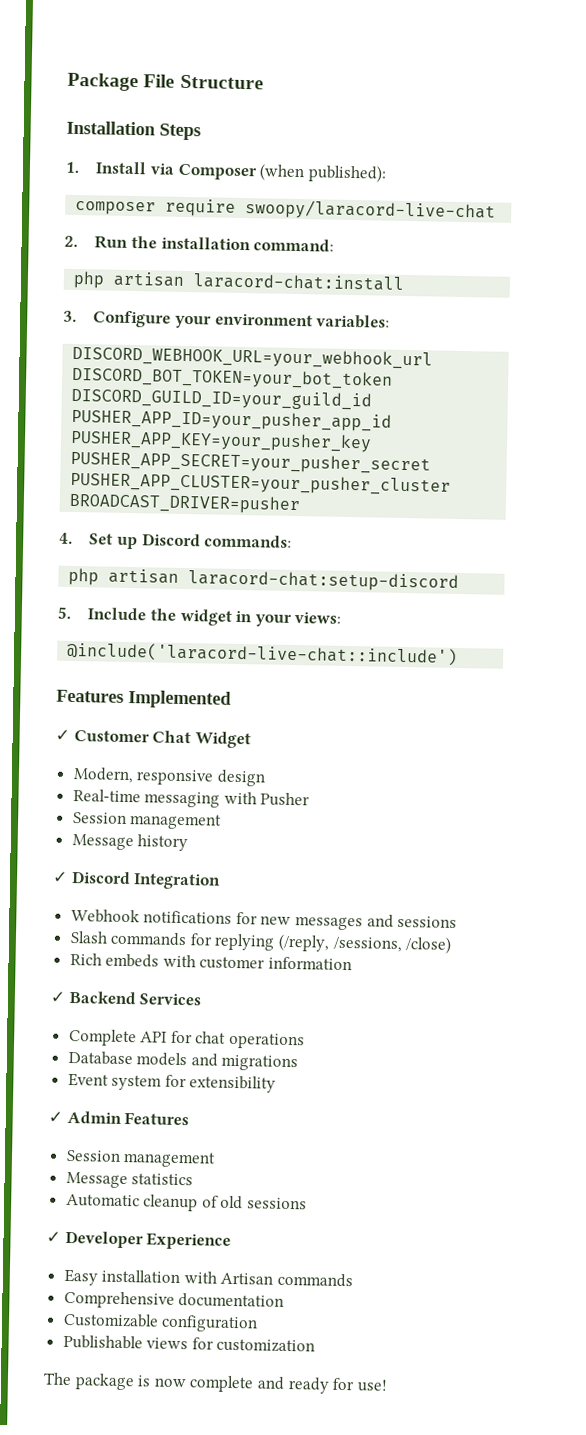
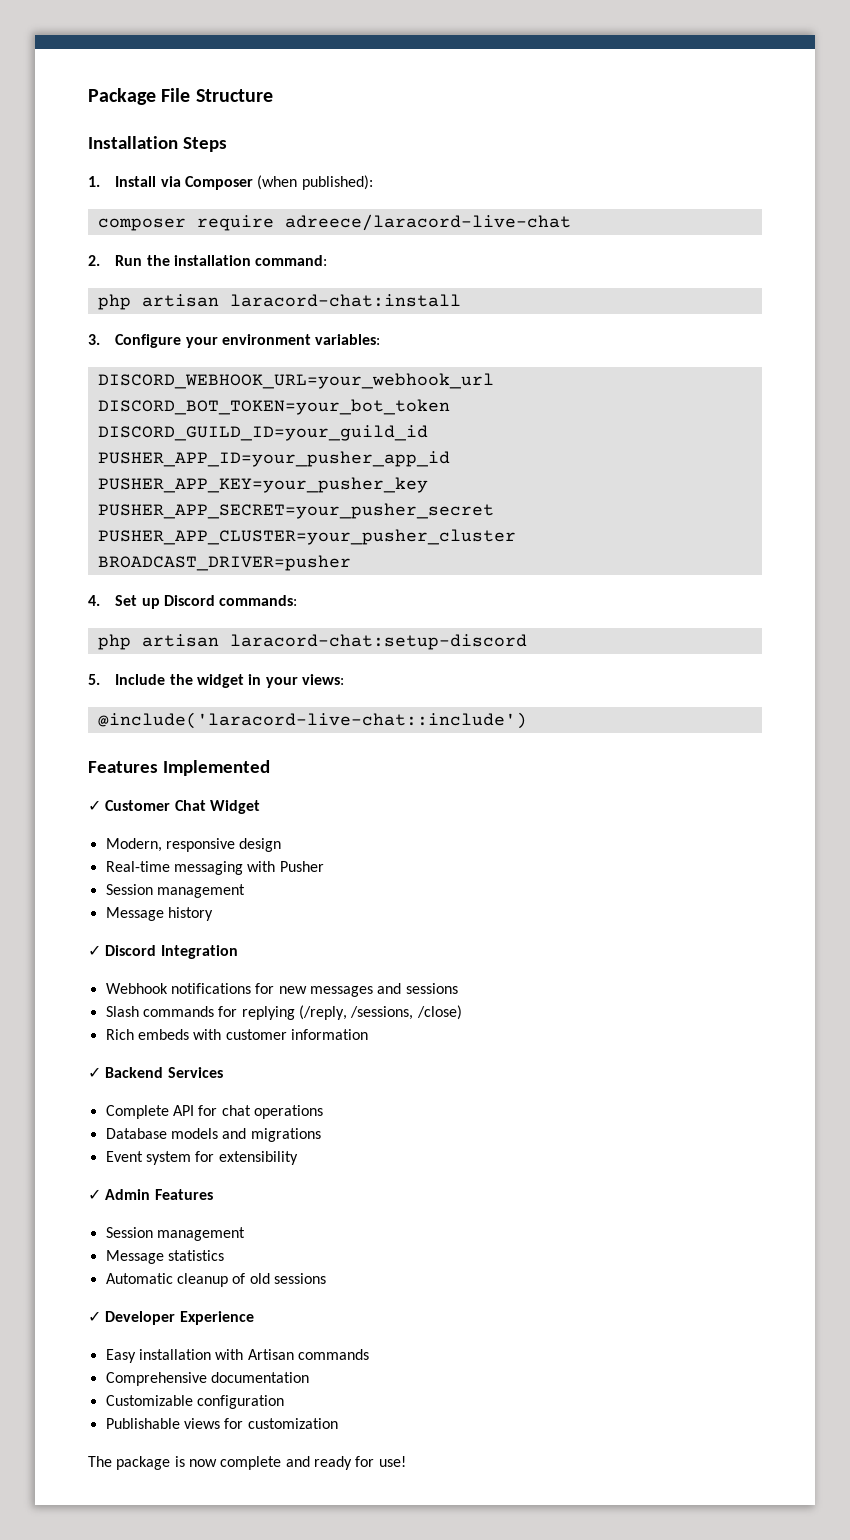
[245,199,497,222] swoopy/laracord-live-chat -> [284,214,571,231] adreece/laracord-live-chat

